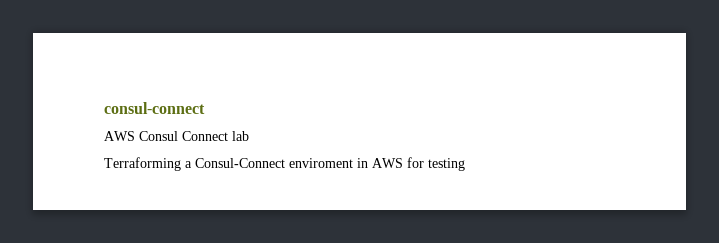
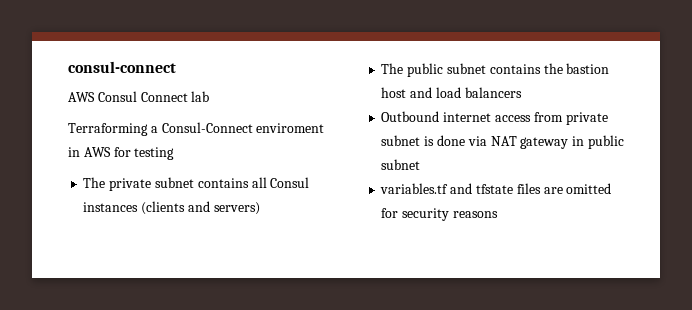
(465, 164) none -> [83,177,310,191] [83,201,260,215] [381,63,610,77] [381,87,522,98] [381,111,608,125] [381,135,624,149] [381,159,421,170] [380,183,612,194] [381,208,498,221] // The private subnet contains all Consul instances (clients and servers) // The public subnet contains the bastion host and load balancers // Outbound internet access from private subnet is done via NAT gateway in public subnet // variables.tf and tfstate files are omitted for security reasons

